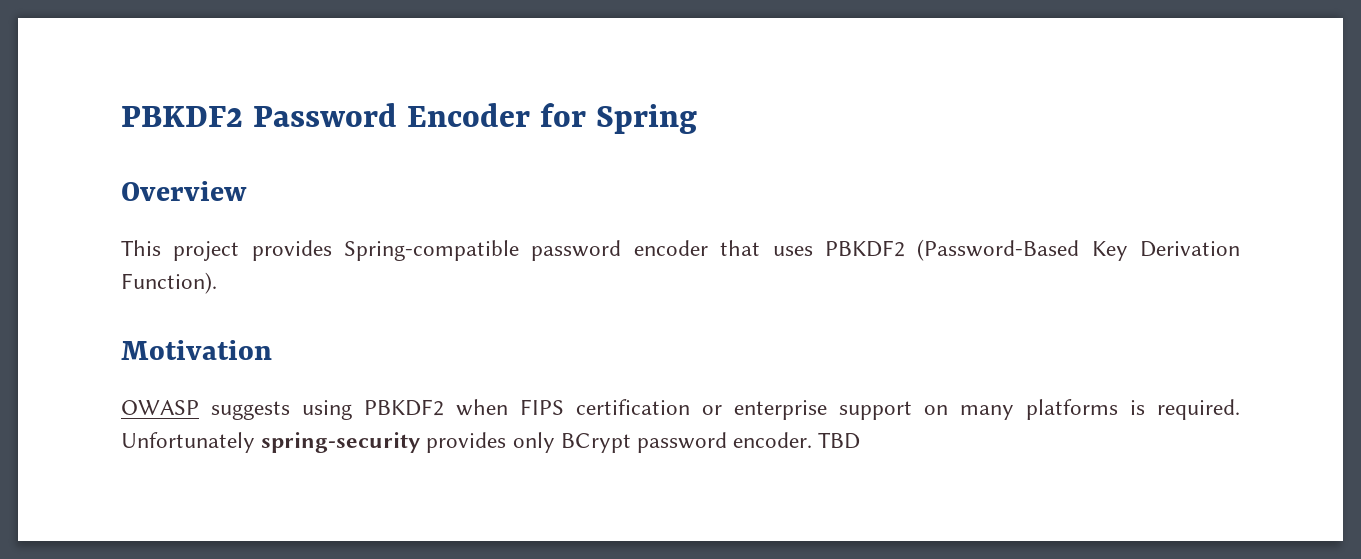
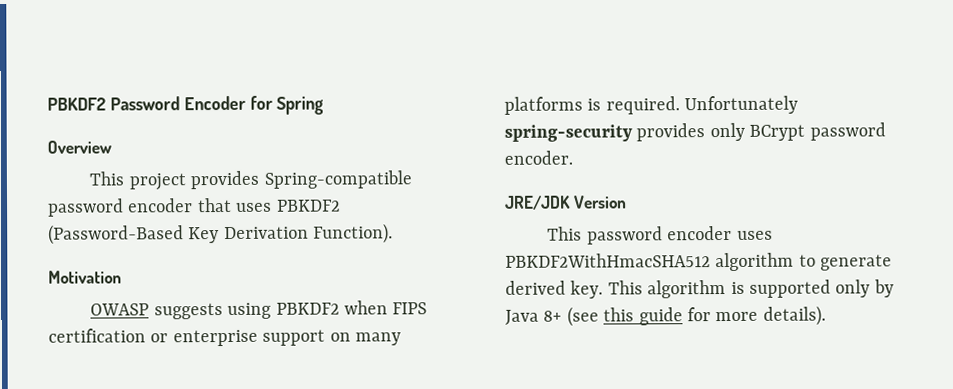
[818,432,861,449] TBD -> [505,195,627,210] [547,225,773,245] [505,252,893,272] [505,279,894,299] [505,305,826,327] // JRE/JDK Version // This password encoder uses PBKDF2WithHmacSHA512 algorithm to generate derived key. This algorithm is supported only by Java 8+ (see this guide for more details).

